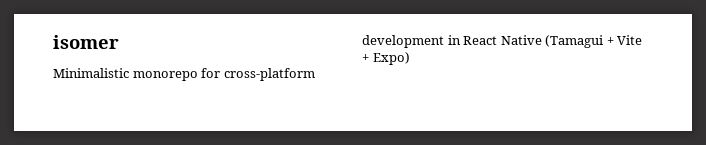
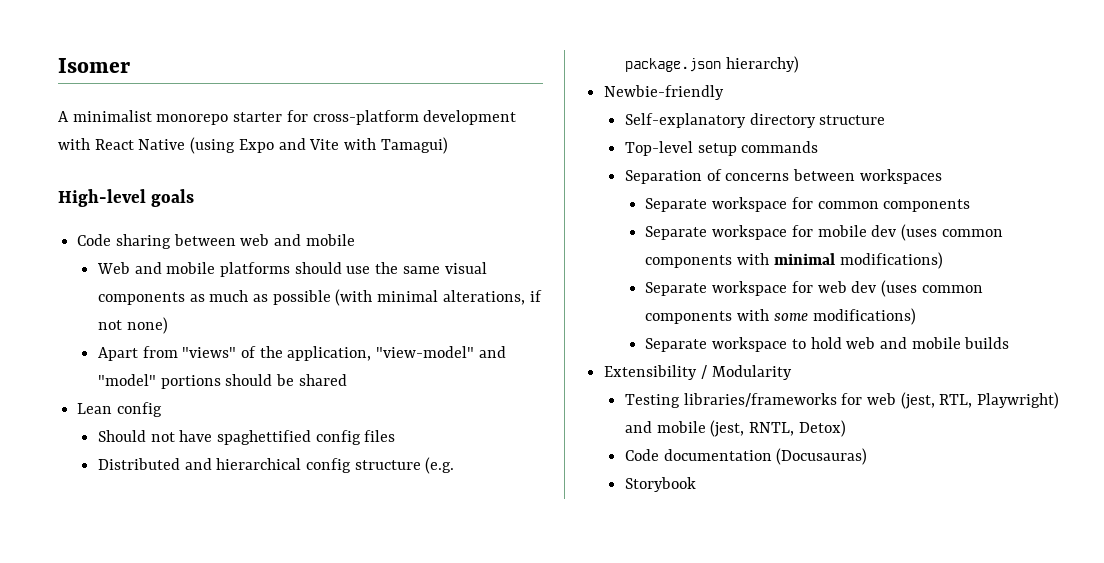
[53,35,119,49] [53,68,198,81] isomer // Minimalistic monorepo -> [58,58,130,73] [58,110,283,125] Isomer // A minimalist monorepo starter
[447,35,461,45] in -> [58,138,90,150] with
[545,35,643,48] [362,52,410,65] (Tamagui + Vite + Expo) -> [190,137,448,154] [58,189,195,207] [77,234,355,249] [96,262,487,277] [97,289,542,306] [97,317,168,334] [97,346,506,361] [97,374,347,389] [77,402,162,417] [97,430,396,445] [97,457,455,474] [624,56,799,73] [604,85,725,100] [624,113,886,128] [624,141,819,156] [624,169,942,184] [645,197,971,212] [645,224,1003,241] [645,252,943,269] [645,280,983,297] [645,308,916,325] [645,337,1010,352] [604,365,792,380] [624,392,1060,409] [624,420,846,437] [624,448,868,465] [624,477,696,492] (using Expo and Vite with Tamagui) // High-level goals // Code sharing between web and mobile // Web and mobile platforms should use the same visual components as much as possible (with minimal alterations, if not none) // Apart from "views" of the application, "view-model" and "model" portions should be shared // Lean config // Should not have spaghettified config files // Distributed and hierarchical config structure (e.g. package.json hierarchy) // Newbie-friendly // Self-explanatory directory structure // Top-level setup commands // Separation of concerns between workspaces // Separate workspace for common components // Separate workspace for mobile dev (uses common components with minimal modifications) // Separate workspace for web dev (uses common components with some modifications) // Separate workspace to hold web and mobile builds // Extensibility / Modularity // Testing libraries/frameworks for web (jest, RTL, Playwright) and mobile (jest, RNTL, Detox) // Code documentation (Docusauras) // Storybook

